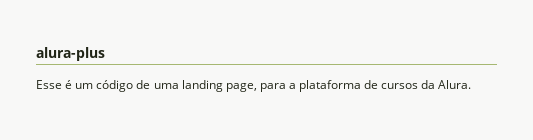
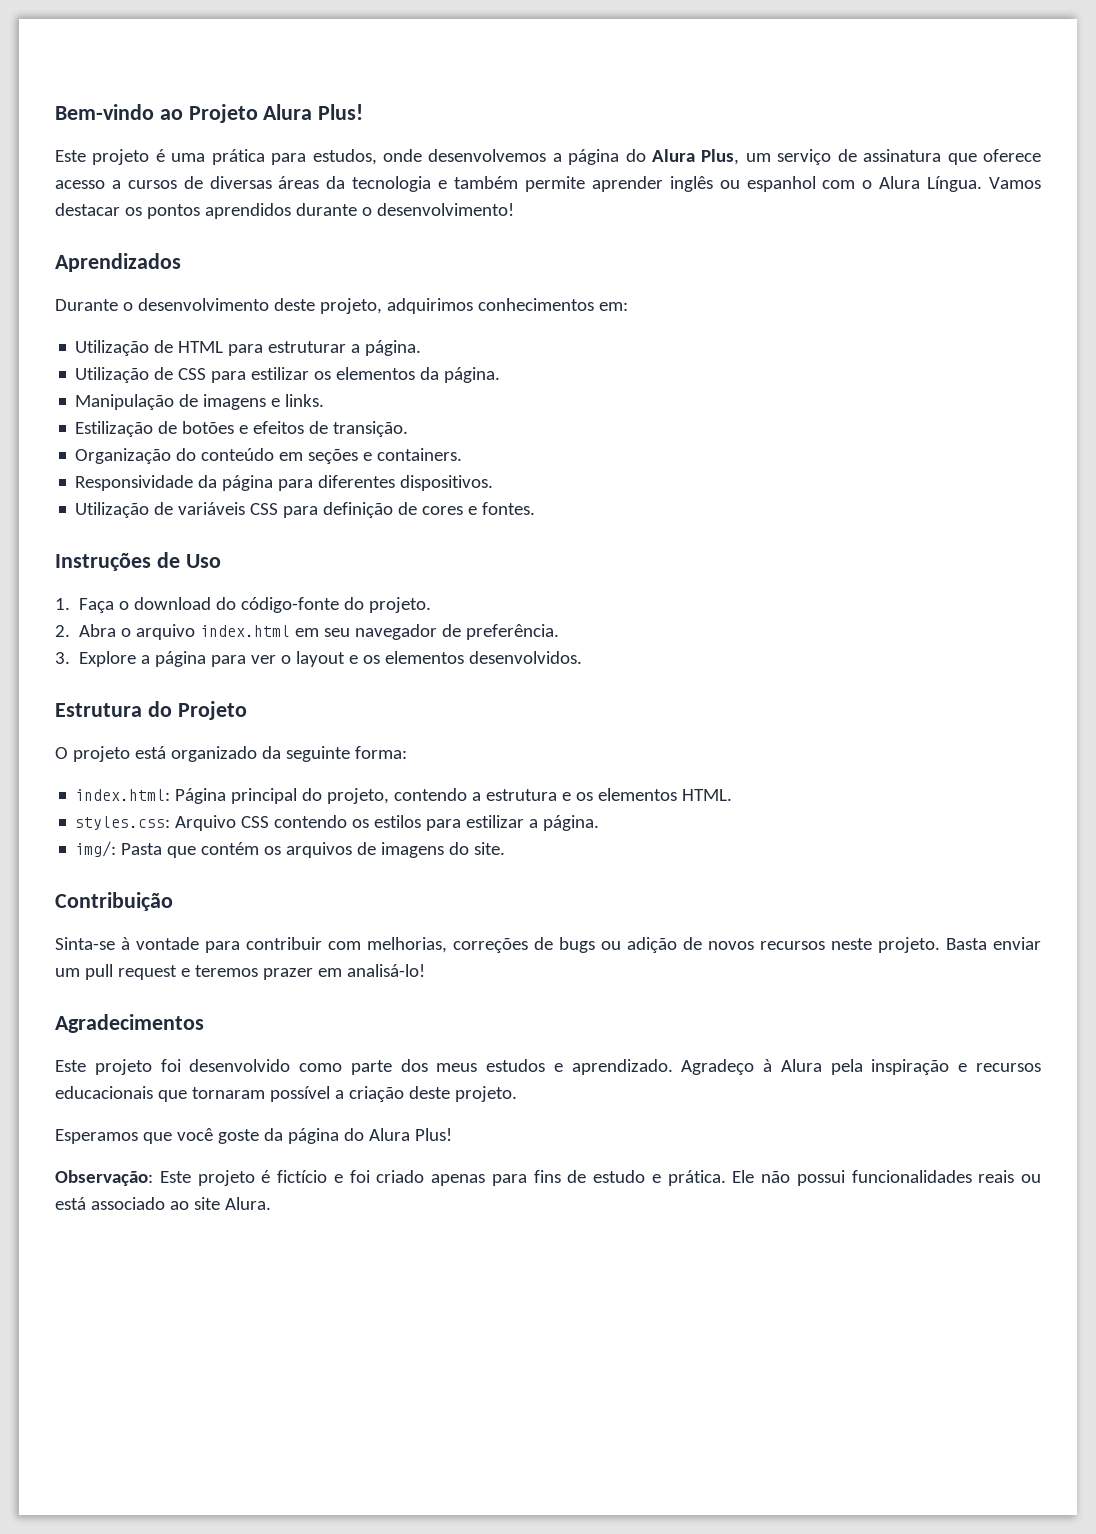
[36,47,105,61] [36,80,436,92] alura-plus // Esse é um código de uma landing page, para a plataforma de cursos da -> [55,104,364,123] [55,149,1041,165] [55,176,1042,192] [55,203,514,219] [55,253,181,272] [55,298,628,314] [75,340,422,356] [75,367,501,383] [75,394,325,410] [75,421,409,437] [75,448,463,464] [75,475,494,491] [75,502,536,518] [55,552,221,571] [55,597,432,613] [55,624,560,640] [55,651,583,667] [55,701,247,720] [55,746,407,762] [75,788,733,804] [75,815,600,831] [75,841,506,858] [55,892,173,911] [55,937,1041,953] [55,964,425,980] [55,1014,204,1033] [55,1059,1041,1075] [55,1086,517,1102] [55,1128,452,1144] [55,1170,1041,1186] [55,1197,220,1210] Bem-vindo ao Projeto Alura Plus! // Este projeto é uma prática para estudos, onde desenvolvemos a página do Alura Plus, um serviço de assinatura que oferece acesso a cursos de diversas áreas da tecnologia e também permite aprender inglês ou espanhol com o Alura Língua. Vamos destacar os pontos aprendidos durante o desenvolvimento! // Aprendizados // Durante o desenvolvimento deste projeto, adquirimos conhecimentos em: // Utilização de HTML para estruturar a página. // Utilização de CSS para estilizar os elementos da página. // Manipulação de imagens e links. // Estilização de botões e efeitos de transição. // Organização do conteúdo em seções e containers. // Responsividade da página para diferentes dispositivos. // Utilização de variáveis CSS para definição de cores e fontes. // Instruções de Uso // 1. Faça o download do código-fonte do projeto. // 2. Abra o arquivo index.html em seu navegador de preferência. // 3. Explore a página para ver o layout e os elementos desenvolvidos. // Estrutura do Projeto // O projeto está organizado da seguinte forma: // index.html: Página principal do projeto, contendo a estrutura e os elementos HTML. // styles.css: Arquivo CSS contendo os estilos para estilizar a página. // img/: Pasta que contém os arquivos de imagens do site. // Contribuição // Sinta-se à vontade para contribuir com melhorias, correções de bugs ou adição de novos recursos neste projeto. Basta enviar um pull request e teremos prazer em analisá-lo! // Agradecimentos // Este projeto foi desenvolvido como parte dos meus estudos e aprendizado. Agradeço à Alura pela inspiração e recursos educacionais que tornaram possível a criação deste projeto. // Esperamos que você goste da página do Alura Plus! // Observação: Este projeto é fictício e foi criado apenas para fins de estudo e prática. Ele não possui funcionalidades reais ou está associado ao site

